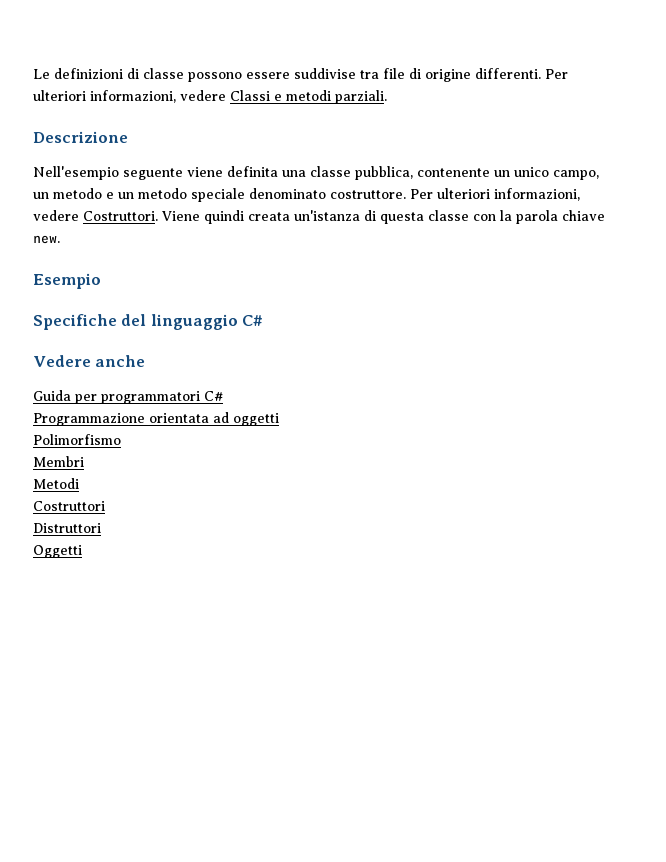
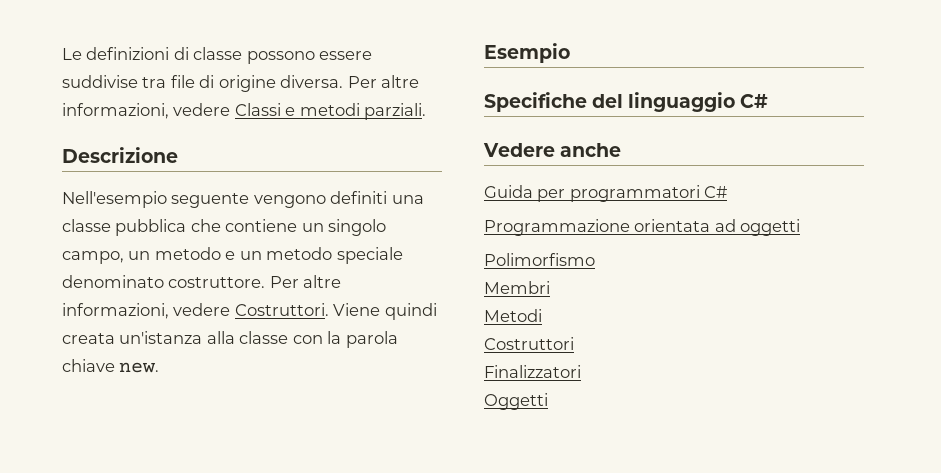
[475,68,568,79] [33,90,86,101] differenti. Per ulteriori -> [280,75,420,88] diversa. Per altre
[187,166,549,180] viene definita una classe pubblica, contenente un unico -> [253,191,424,208] [62,219,387,236] vengono definiti una classe pubblica che contiene un singolo
[437,188,490,199] ulteriori -> [303,275,342,288] altre
[364,210,424,224] di questa -> [206,331,235,344] alla
[33,523,101,533] Distruttori -> [484,365,581,378] Finalizzatori

